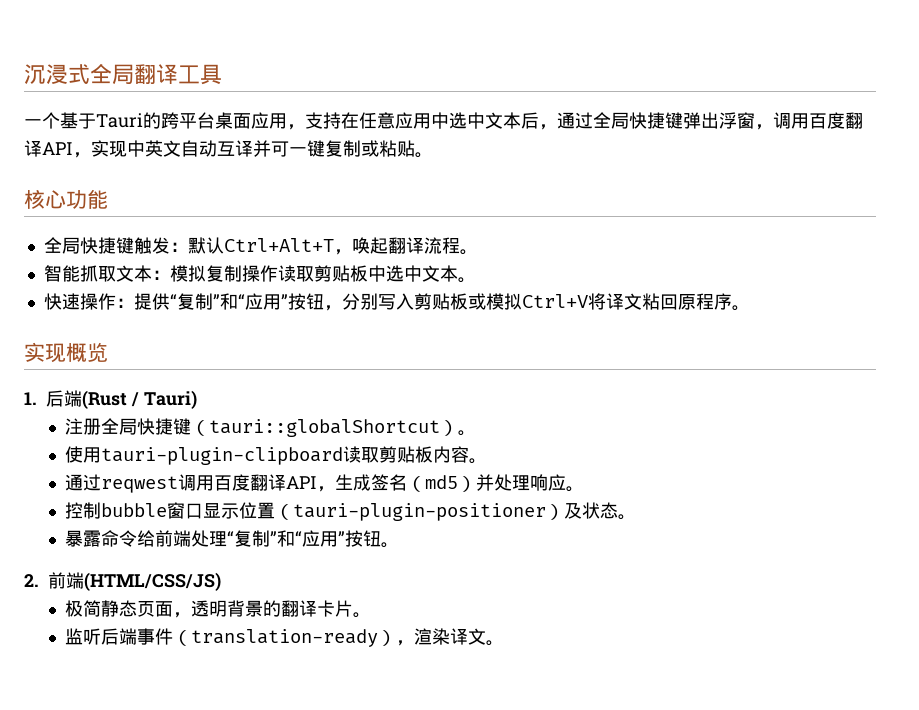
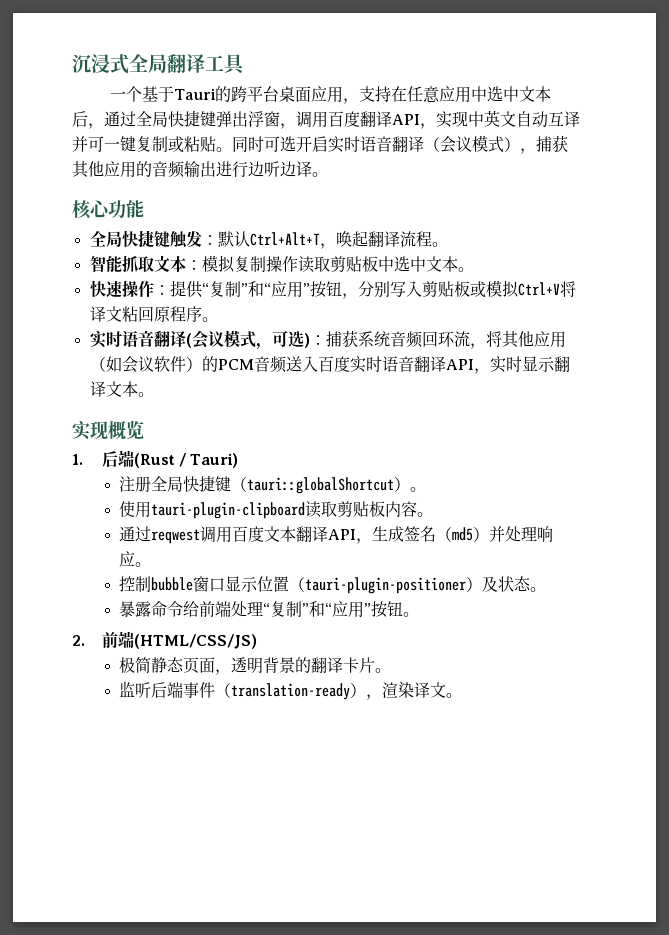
(433, 155) none -> [232,135,568,154] [72,161,328,178] 同时可选开启实时语音翻译（会议模式），捕获其他应用的音频输出进行边听边译。
(750, 308) none -> [89,330,566,350] [89,356,570,374] [89,381,154,397] // 实时语音翻译(会议模式，可选)：捕获系统音频回环流，将其他应用（如会议软件）的PCM音频送入百度实时语音翻译API，实时显示翻译文本。
(250, 482) none -> [264,526,297,542] 文本

